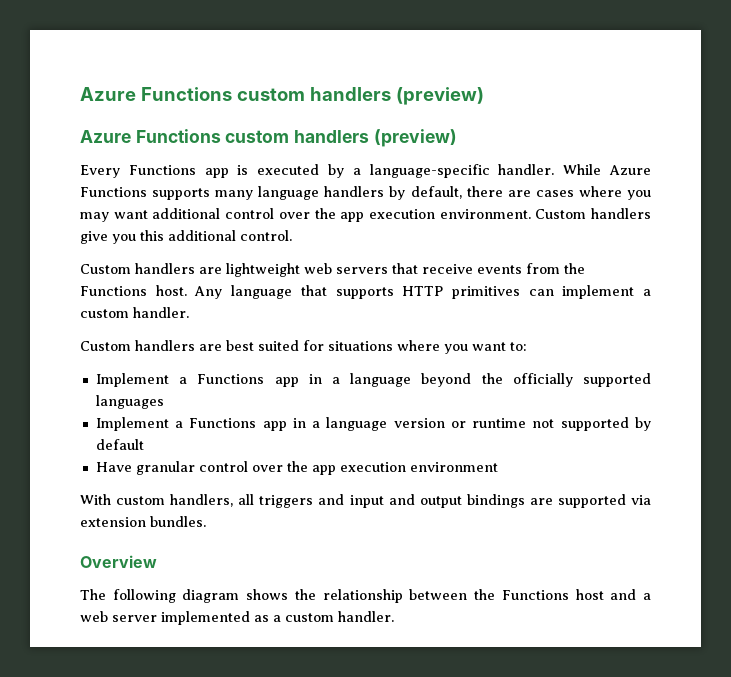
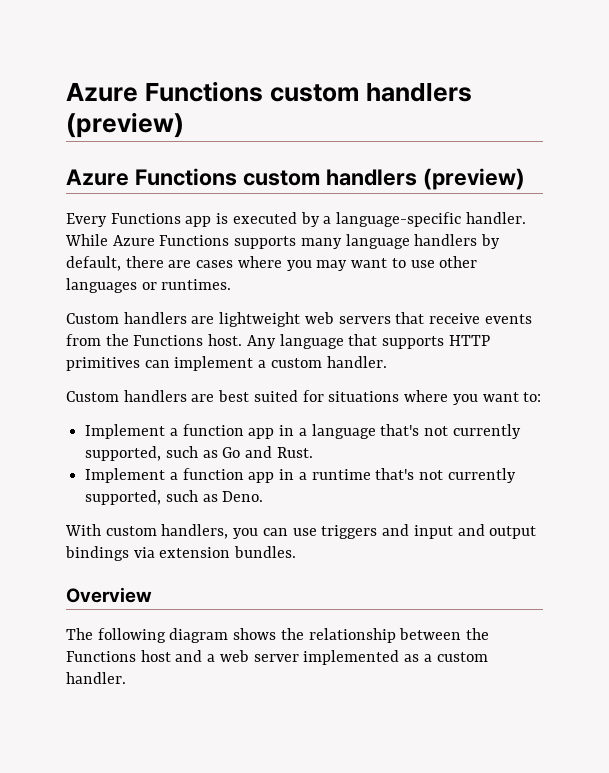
[152,208,651,222] [80,230,292,244] additional control over the app execution environment. Custom handlers give you this additional control. -> [391,256,478,268] [66,278,232,293] to use other languages or runtimes.
[197,373,651,387] [95,395,164,409] [95,417,651,431] [95,439,144,450] [95,461,498,475] Functions app in a language beyond the officially supported languages // Implement a Functions app in a language version or runtime not supported by default // Have granular control over the app execution environment -> [182,424,521,439] [85,446,313,461] [85,468,516,483] [85,490,264,505] function app in a language that's not currently supported, such as Go and Rust. // Implement a function app in a runtime that's not currently supported, such as Deno.
[238,494,255,505] all -> [233,528,317,539] you can use
[529,494,626,508] are supported -> (129, 553) none

